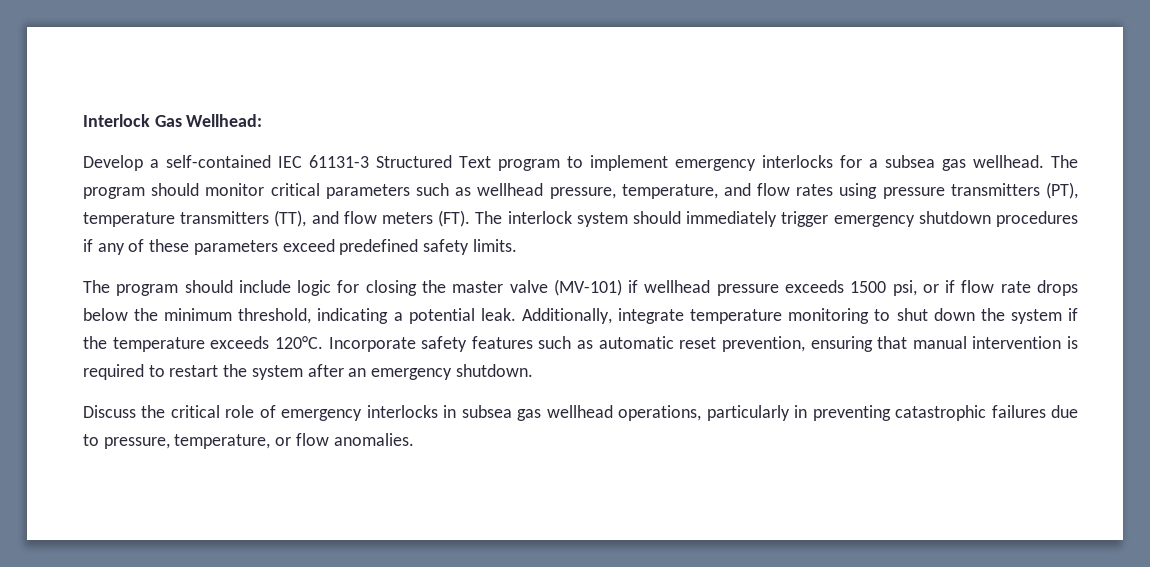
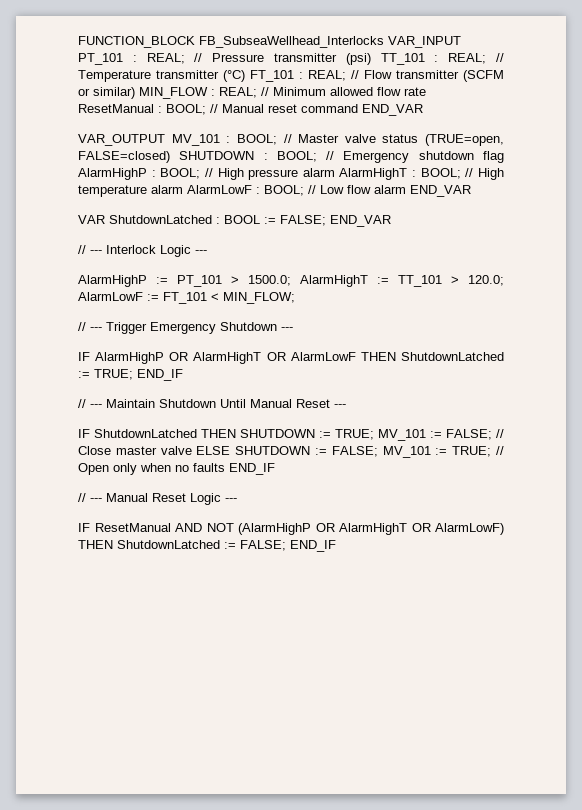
[83,114,263,127] [83,155,1078,171] [83,182,1078,199] [83,210,1079,227] [83,239,517,255] [83,279,1079,296] [83,308,1078,324] [83,336,1078,352] [83,364,533,380] [83,405,1079,421] [83,433,414,449] Interlock Gas Wellhead: // Develop a self-contained IEC 61131-3 Structured Text program to implement emergency interlocks for a subsea gas wellhead. The program should monitor critical parameters such as wellhead pressure, temperature, and flow rates using pressure transmitters (PT), temperature transmitters (TT), and flow meters (FT). The interlock system should immediately trigger emergency shutdown procedures if any of these parameters exceed predefined safety limits. // The program should include logic for closing the master valve (MV-101) if wellhead pressure exceeds 1500 psi, or if flow rate drops below the minimum threshold, indicating a potential leak. Additionally, integrate temperature monitoring to shut down the system if the temperature exceeds 120°C. Incorporate safety features such as automatic reset prevention, ensuring that manual intervention is required to restart the system after an emergency shutdown. // Discuss the critical role of emergency interlocks in subsea gas wellhead operations, particularly in preventing catastrophic failures due to pressure, temperature, or flow anomalies. -> [78,36,461,48] [78,53,505,65] [78,70,504,82] [78,87,426,99] [78,104,423,116] [78,134,504,146] [78,151,504,163] [78,168,504,180] [78,185,471,197] [78,215,391,227] [78,245,207,257] [78,275,504,287] [78,292,295,304] [78,322,293,334] [78,352,504,364] [78,369,183,381] [78,399,346,408] [78,429,504,441] [78,446,505,458] [78,463,275,475] [78,493,237,505] [78,523,504,535] [78,540,336,552] FUNCTION_BLOCK FB_SubseaWellhead_Interlocks VAR_INPUT PT_101 : REAL; // Pressure transmitter (psi) TT_101 : REAL; // Temperature transmitter (°C) FT_101 : REAL; // Flow transmitter (SCFM or similar) MIN_FLOW : REAL; // Minimum allowed flow rate ResetManual : BOOL; // Manual reset command END_VAR // VAR_OUTPUT MV_101 : BOOL; // Master valve status (TRUE=open, FALSE=closed) SHUTDOWN : BOOL; // Emergency shutdown flag AlarmHighP : BOOL; // High pressure alarm AlarmHighT : BOOL; // High temperature alarm AlarmLowF : BOOL; // Low flow alarm END_VAR // VAR ShutdownLatched : BOOL := FALSE; END_VAR // // --- Interlock Logic --- // AlarmHighP := PT_101 > 1500.0; AlarmHighT := TT_101 > 120.0; AlarmLowF := FT_101 < MIN_FLOW; // // --- Trigger Emergency Shutdown --- // IF AlarmHighP OR AlarmHighT OR AlarmLowF THEN ShutdownLatched := TRUE; END_IF // // --- Maintain Shutdown Until Manual Reset --- // IF ShutdownLatched THEN SHUTDOWN := TRUE; MV_101 := FALSE; // Close master valve ELSE SHUTDOWN := FALSE; MV_101 := TRUE; // Open only when no faults END_IF // // --- Manual Reset Logic --- // IF ResetManual AND NOT (AlarmHighP OR AlarmHighT OR AlarmLowF) THEN ShutdownLatched := FALSE; END_IF

